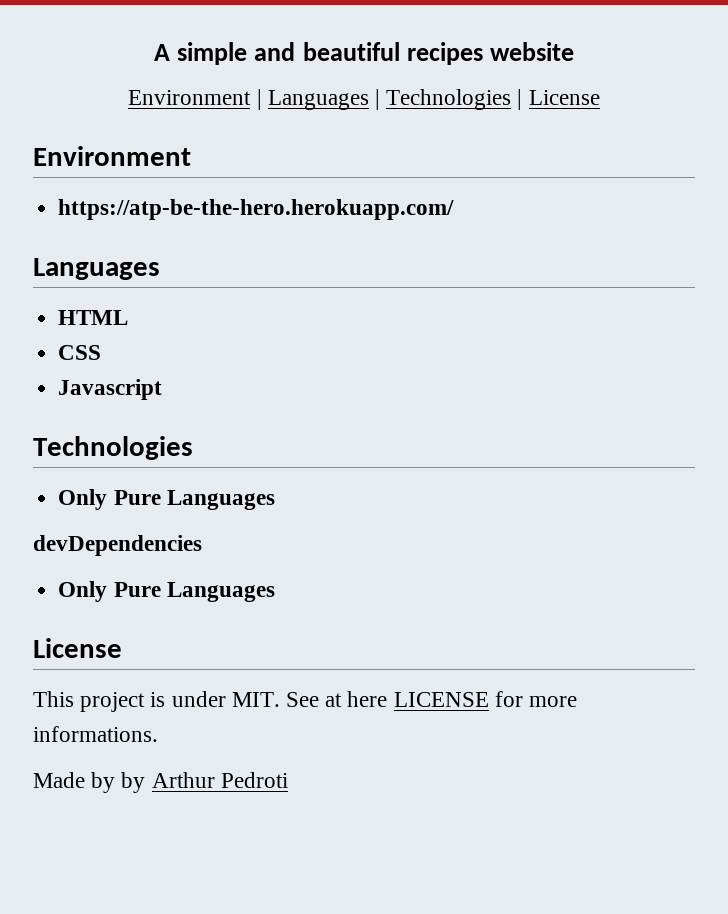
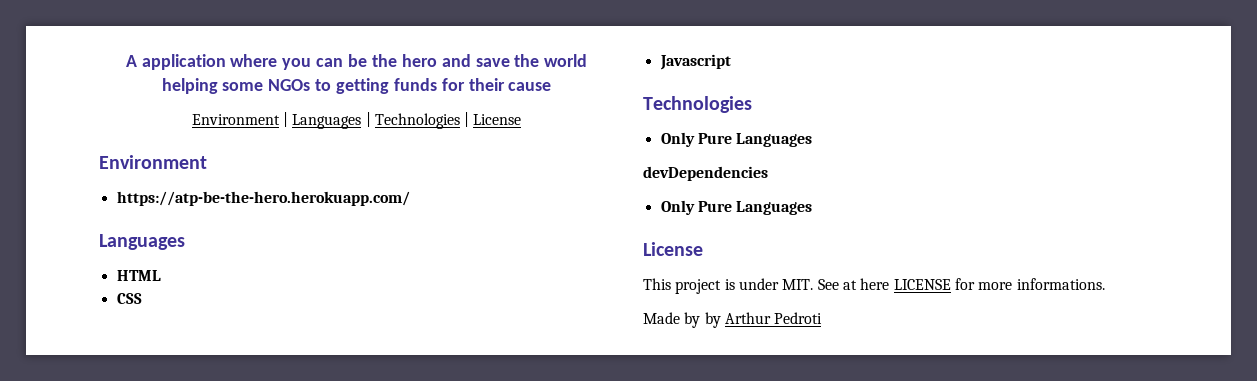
[177,42,574,65] simple and beautiful recipes website -> [141,54,588,70] [161,78,552,94] application where you can be the hero and save the world helping some NGOs to getting funds for their cause

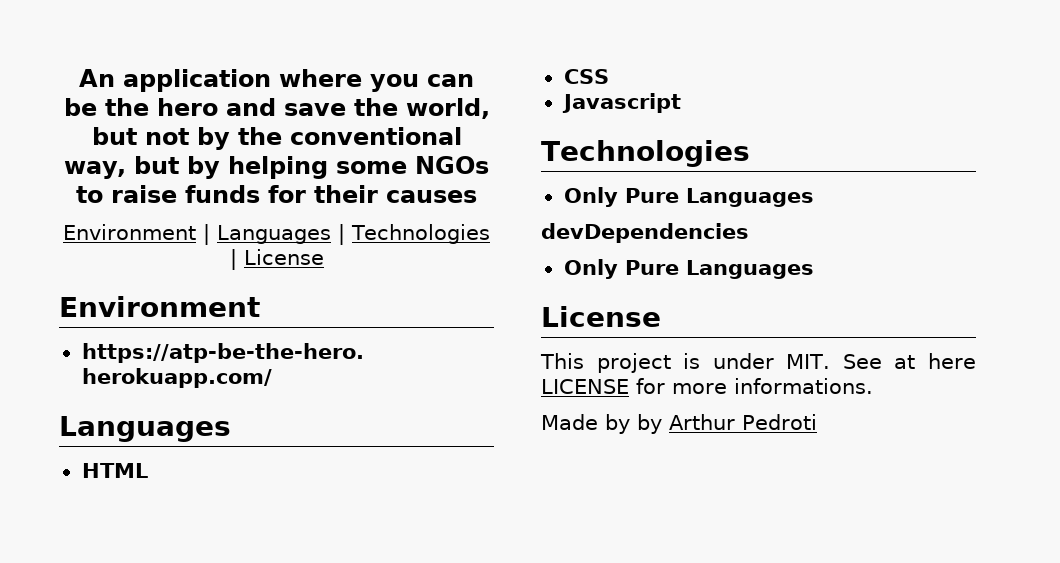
[125,55,137,67] A -> [79,69,115,87] An
[544,54,588,67] world -> [405,98,490,119] [91,127,462,150] [63,156,221,179] world, but not by the conventional way, but by
[336,78,390,94] getting -> [111,185,177,203] raise
[508,82,552,91] cause -> [386,190,477,203] causes

